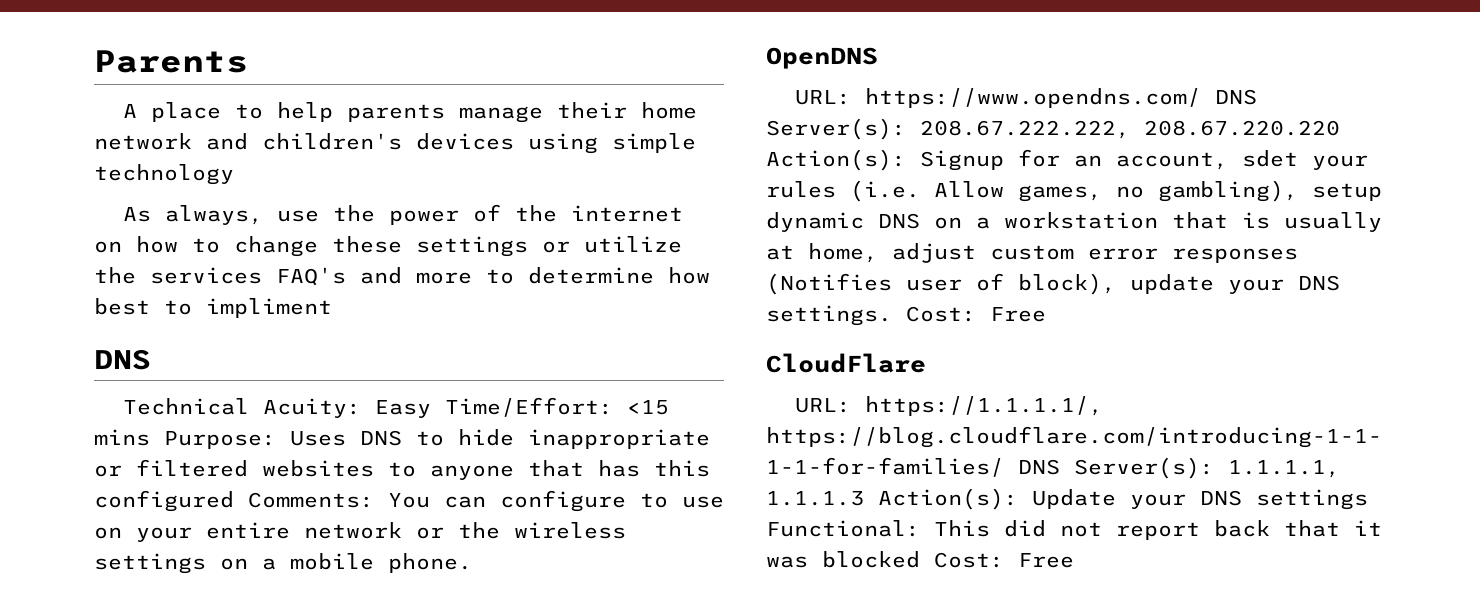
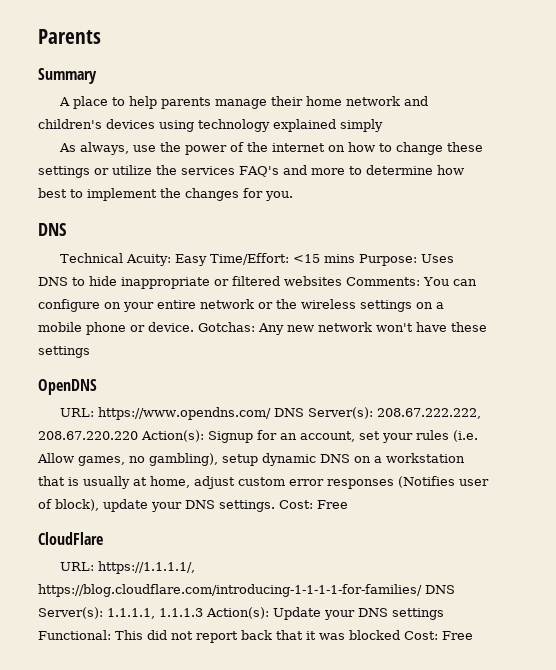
(248, 61) none -> [38,68,97,84] // Summary
[612,133,696,153] simple -> (194, 126) none
(234, 174) none -> [273,119,383,132] explained simply
[206,298,332,318] impliment -> [87,188,293,201] implement the changes for you.
[388,460,710,480] [94,490,234,512] to anyone that has this configured -> (342, 281) none
[640,493,724,508] to use -> (100, 305) none
[388,553,472,573] phone. -> [86,322,487,335] [38,346,90,358] phone or device. Gotchas: Any new network won't have these settings
[1242,150,1298,167] sdet -> [359,431,380,440] set

